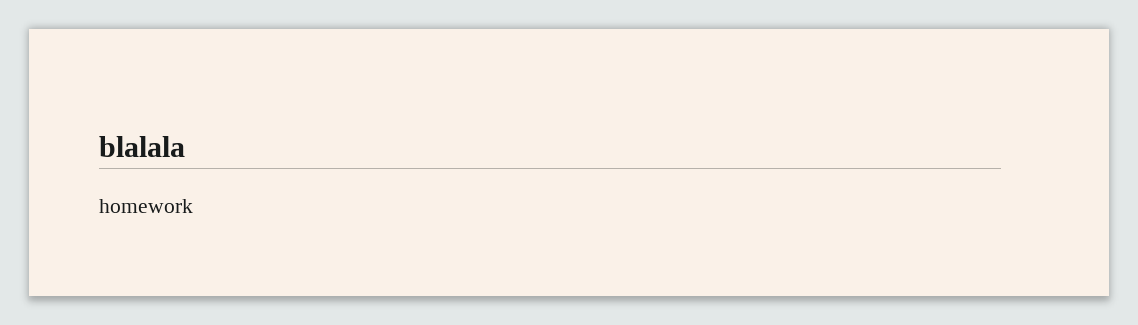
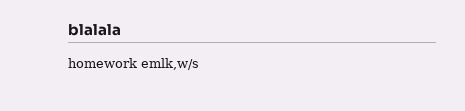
(193, 206) none -> [141,58,199,70] emlk,w/s

